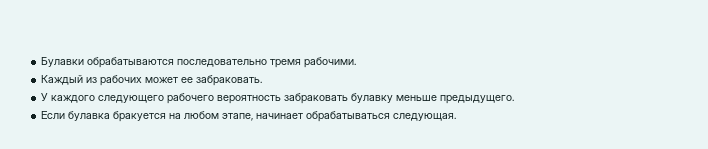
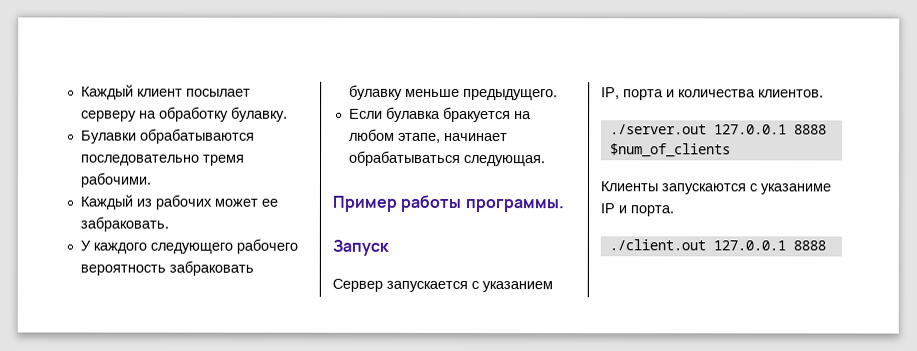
(41, 62) none -> [80,84,251,100] [80,106,288,122] Каждый клиент посылает серверу на обработку булавку. //
(457, 117) none -> [332,194,564,213] [332,239,389,256] [332,278,553,293] [601,87,824,101] [609,124,827,135] [609,143,731,158] [600,181,831,195] [600,203,674,217] [608,239,826,251] // Пример работы программы. // Запуск // Сервер запускается с указанием IP, порта и количества клиентов. // ./server.out 127.0.0.1 8888 $num_of_clients // Клиенты запускаются с указаниме IP и порта. // ./client.out 127.0.0.1 8888

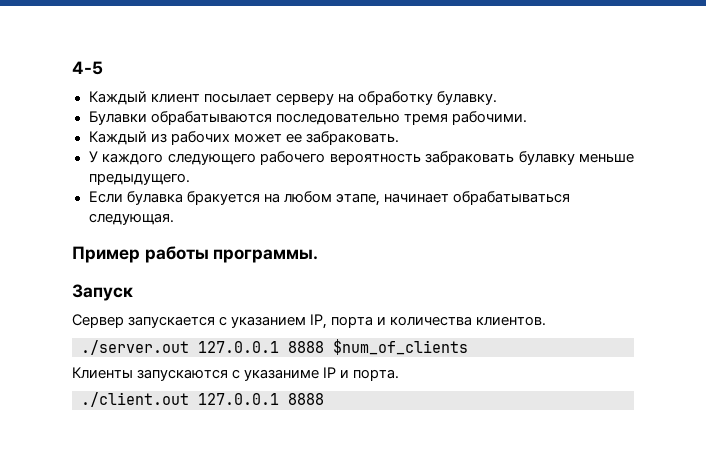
(80, 92) none -> [72,61,103,75] 4-5 //

